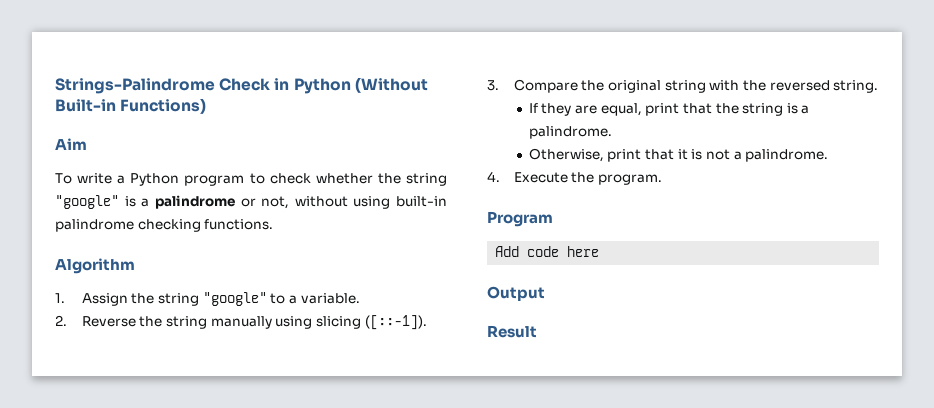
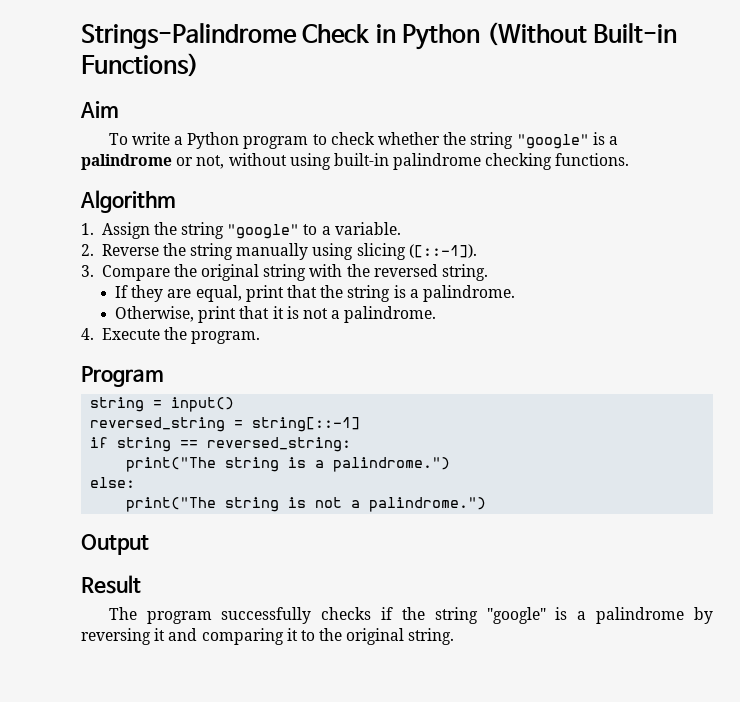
[495,246,600,257] [487,286,545,301] [487,325,537,338] Add code here // Output // Result -> [90,397,235,412] [90,417,361,432] [90,437,352,452] [126,457,451,472] [90,477,136,488] [126,497,487,512] [81,534,149,555] [81,575,141,594] [108,607,714,624] [81,628,455,645] string = input() // reversed_string = string[::-1] // if string == reversed_string: // print("The string is a palindrome.") // else: // print("The string is not a palindrome.") // Output // Result // The program successfully checks if the string "google" is a palindrome by reversing it and comparing it to the original string.

